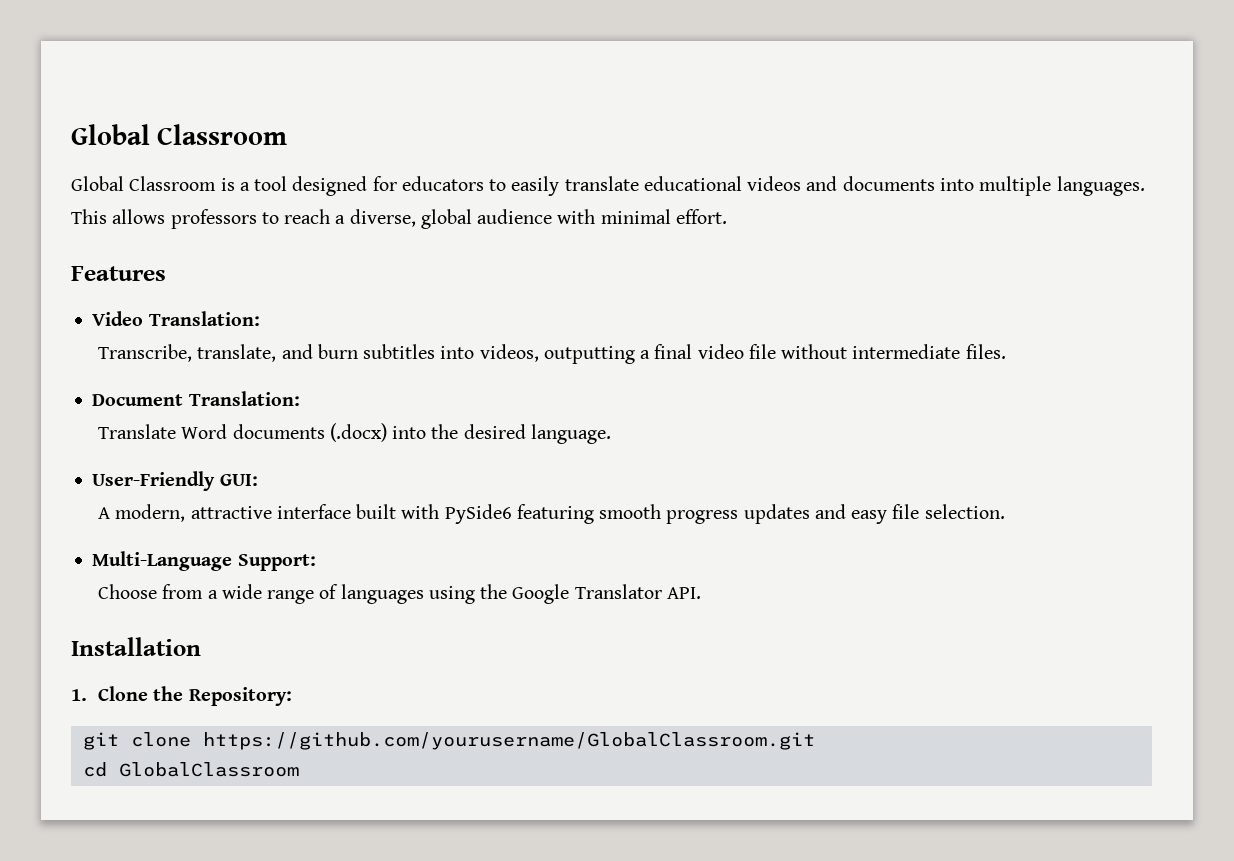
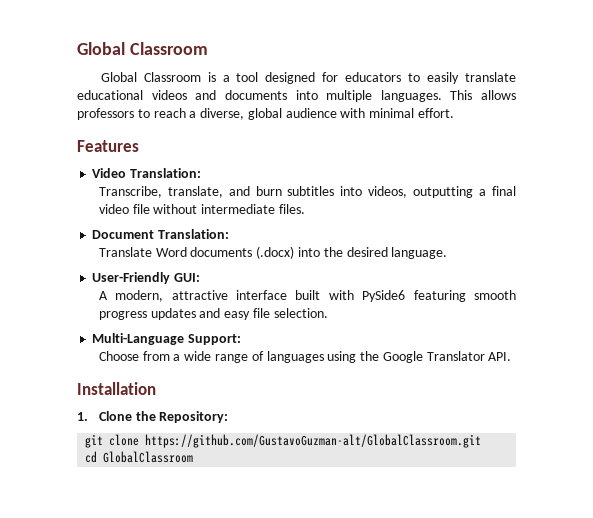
[202,732,815,750] https://github.com/yourusername/GlobalClassroom.git -> [145,434,482,448] https://github.com/GustavoGuzman-alt/GlobalClassroom.git

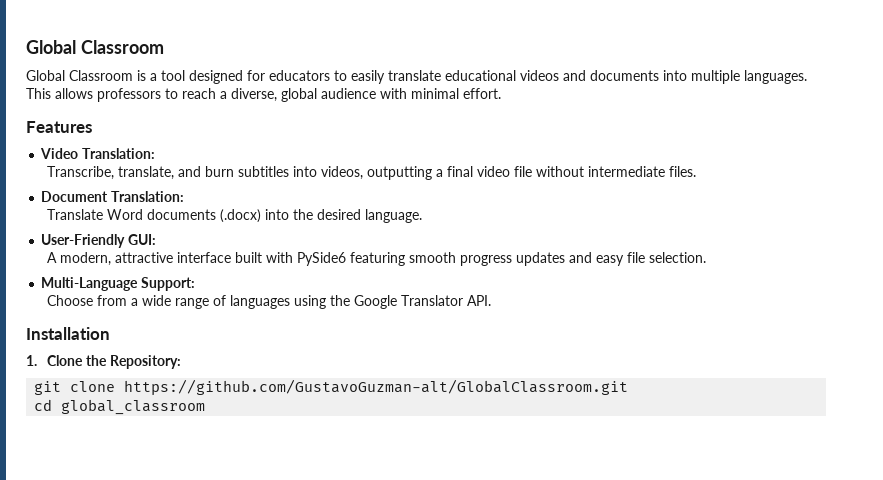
[103,451,194,463] GlobalClassroom -> [61,399,206,415] global_classroom

